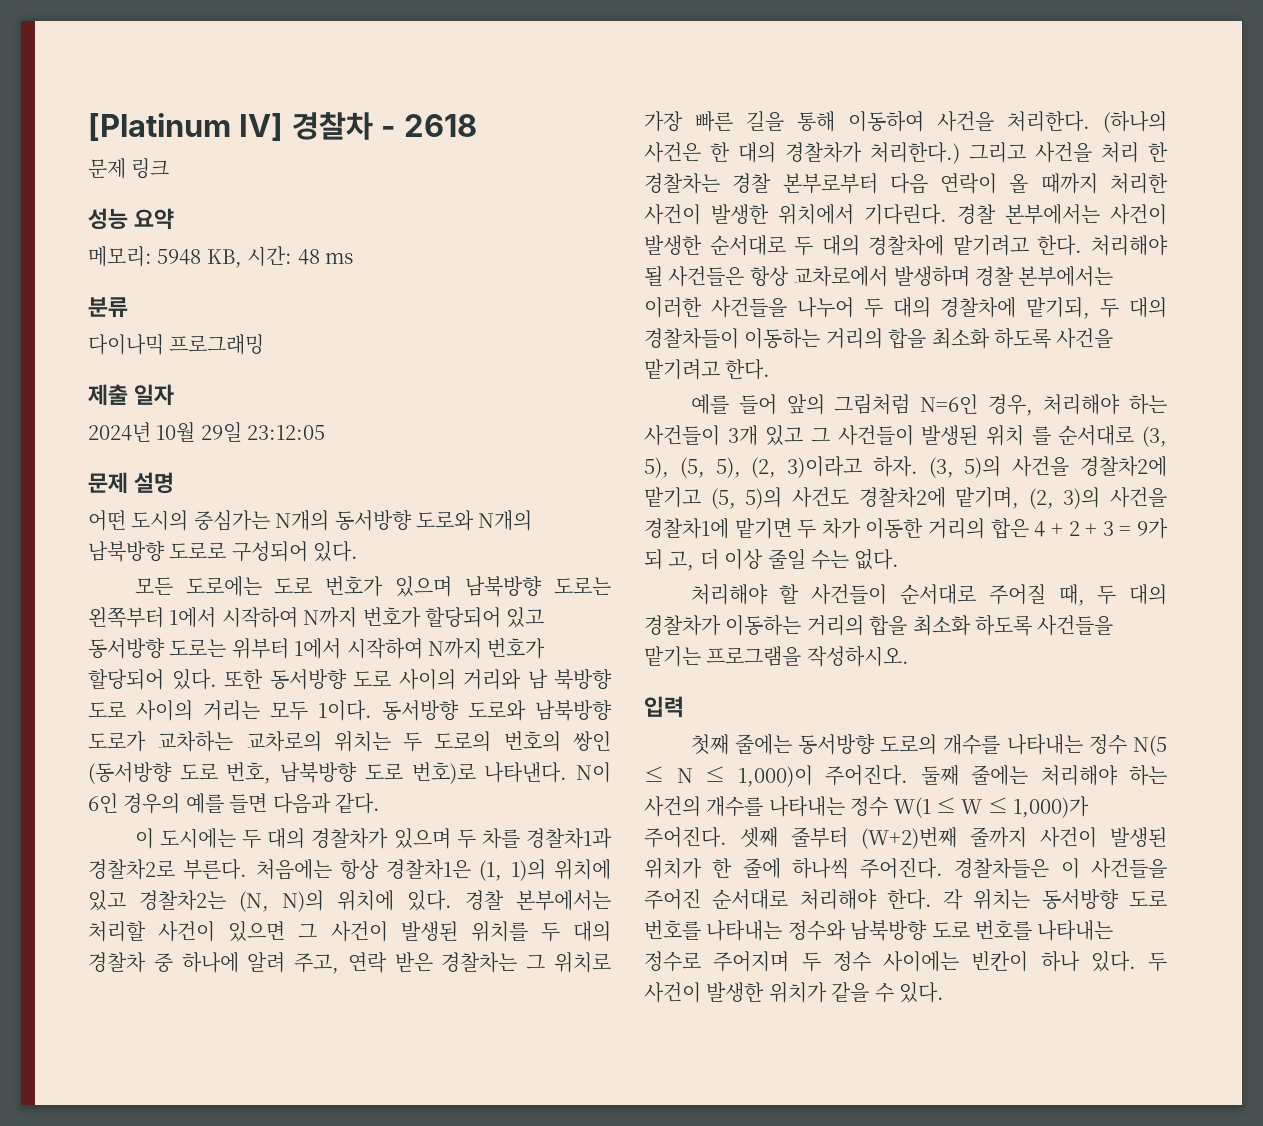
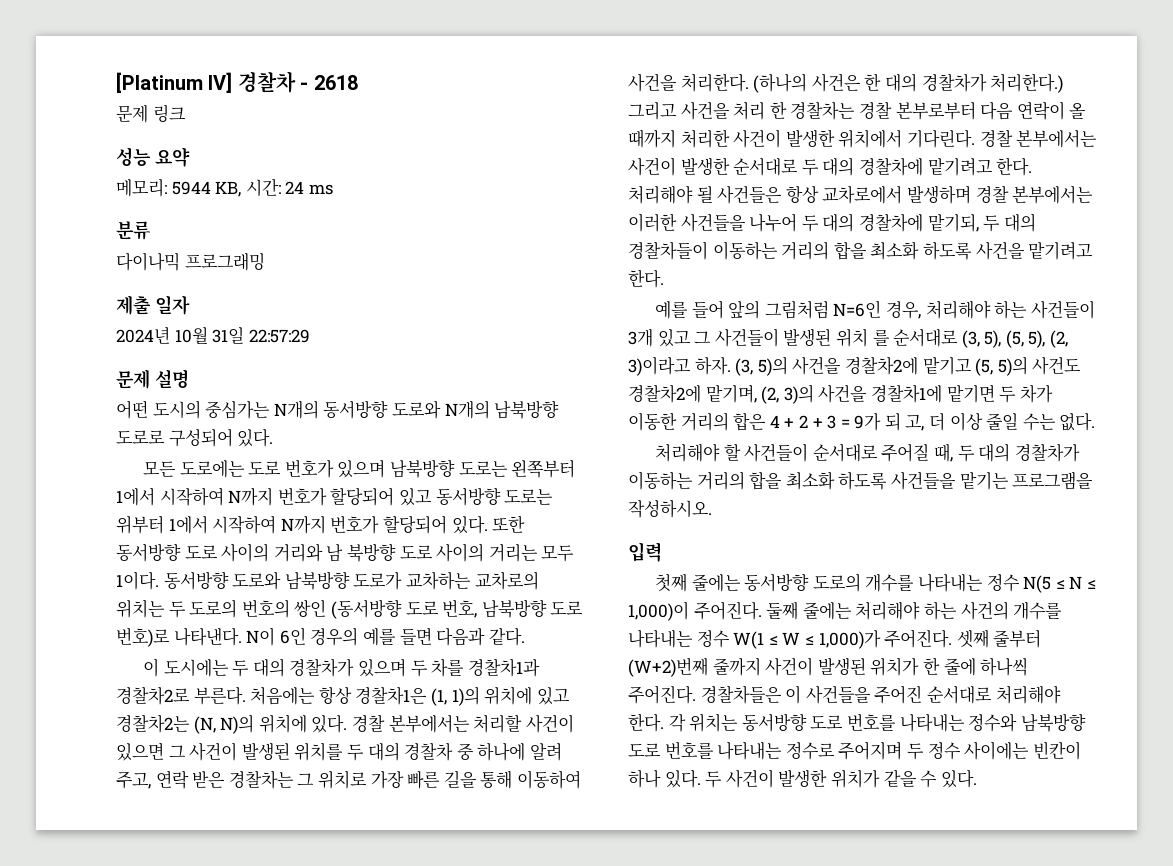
[157,249,202,265] 5948 -> [171,181,211,195] 5944
[297,249,320,265] 48 -> [285,181,305,194] 24
[200,422,326,442] 29일 23:12:05 -> [212,327,310,344] 31일 22:57:29

